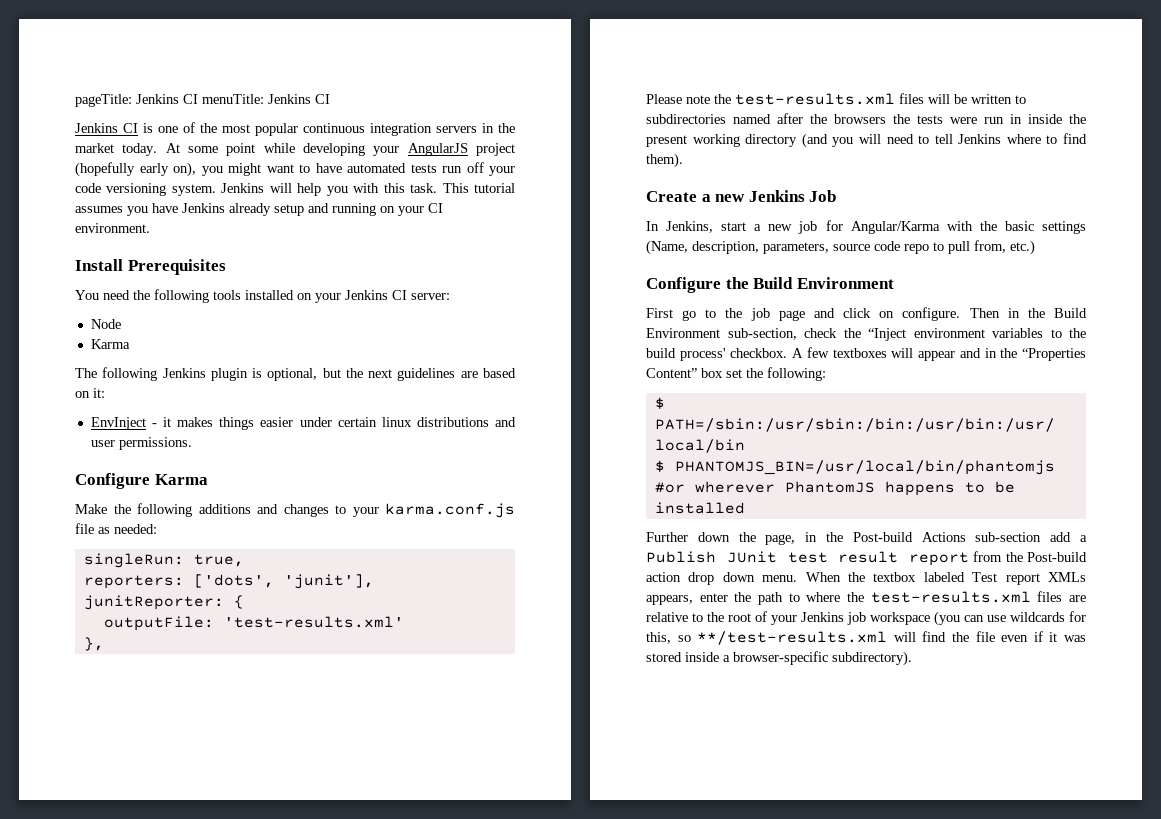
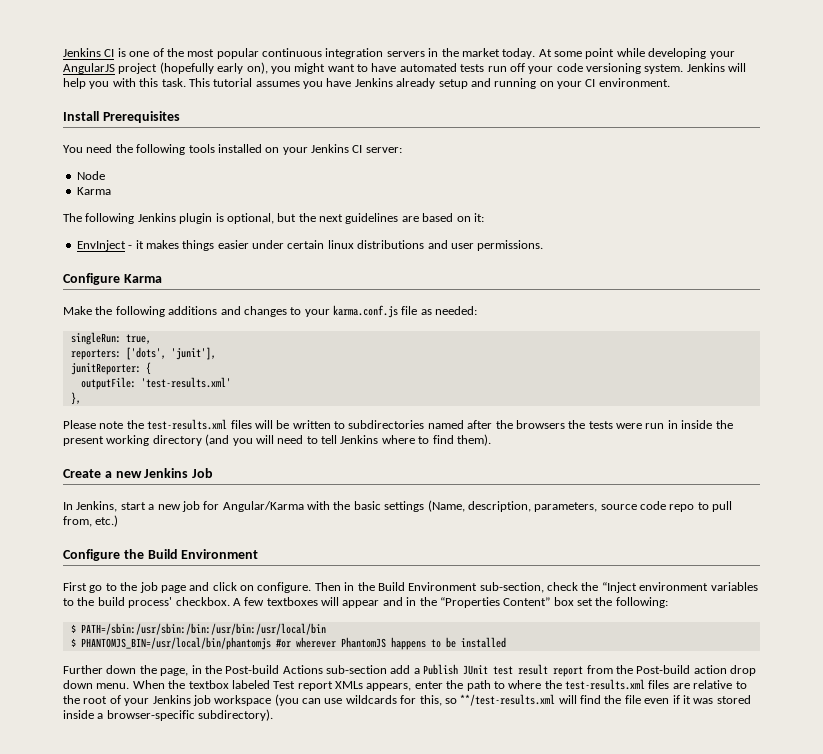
[75,94,330,107] pageTitle: Jenkins CI menuTitle: Jenkins CI // -> (63, 52) none

